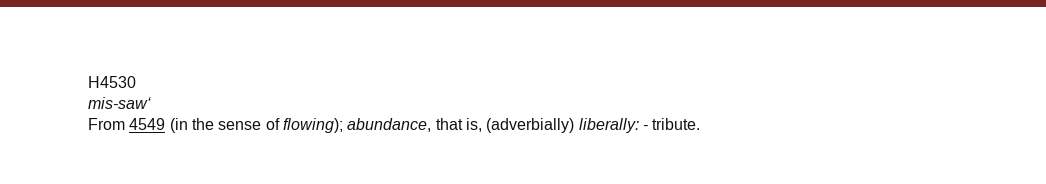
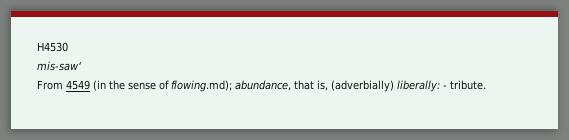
[282,118,343,133] flowing); -> [171,80,232,92] flowing.md);

